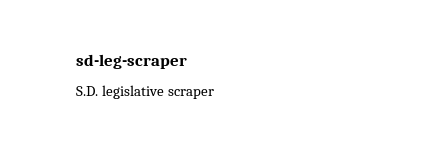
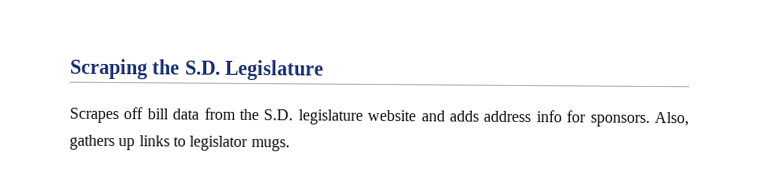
[76,54,187,69] [76,85,214,99] sd-leg-scraper // S.D. legislative scraper -> [70,58,325,81] [69,107,689,127] [69,134,290,152] Scraping the S.D. Legislature // Scrapes off bill data from the S.D. legislature website and adds address info for sponsors. Also, gathers up links to legislator mugs.

